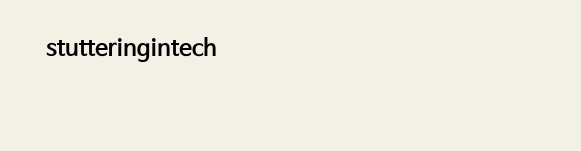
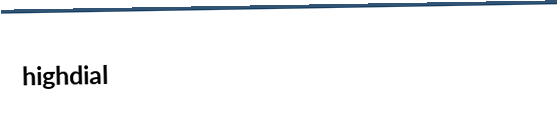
[46,37,217,62] stutteringintech -> [21,64,109,90] highdial

